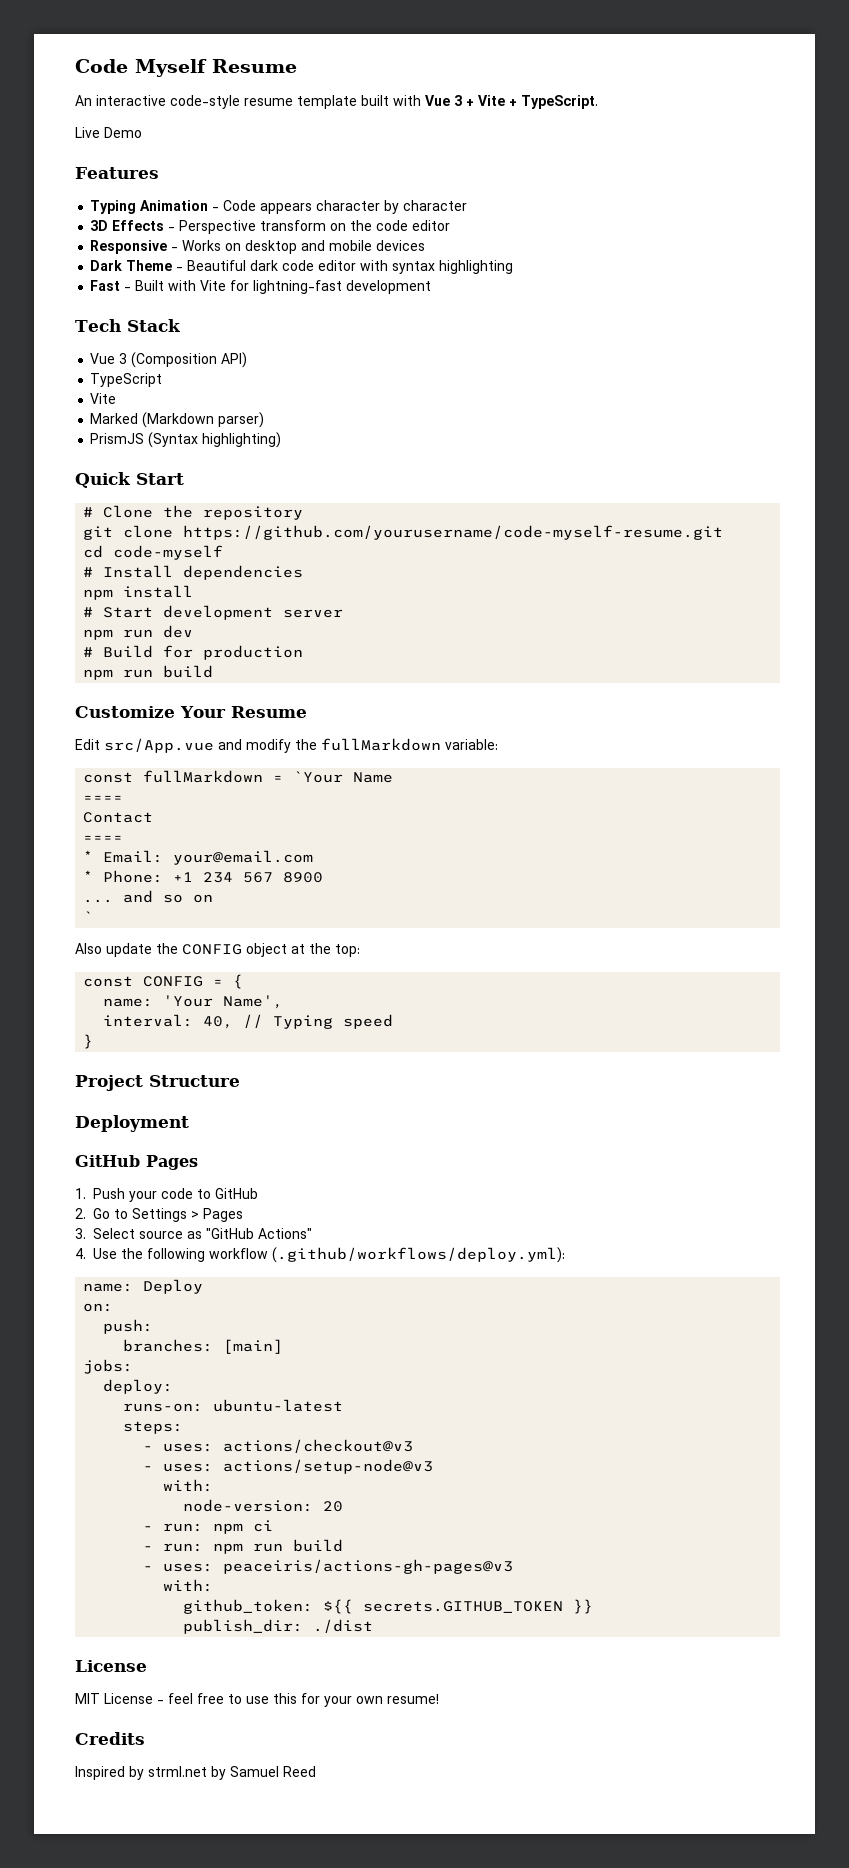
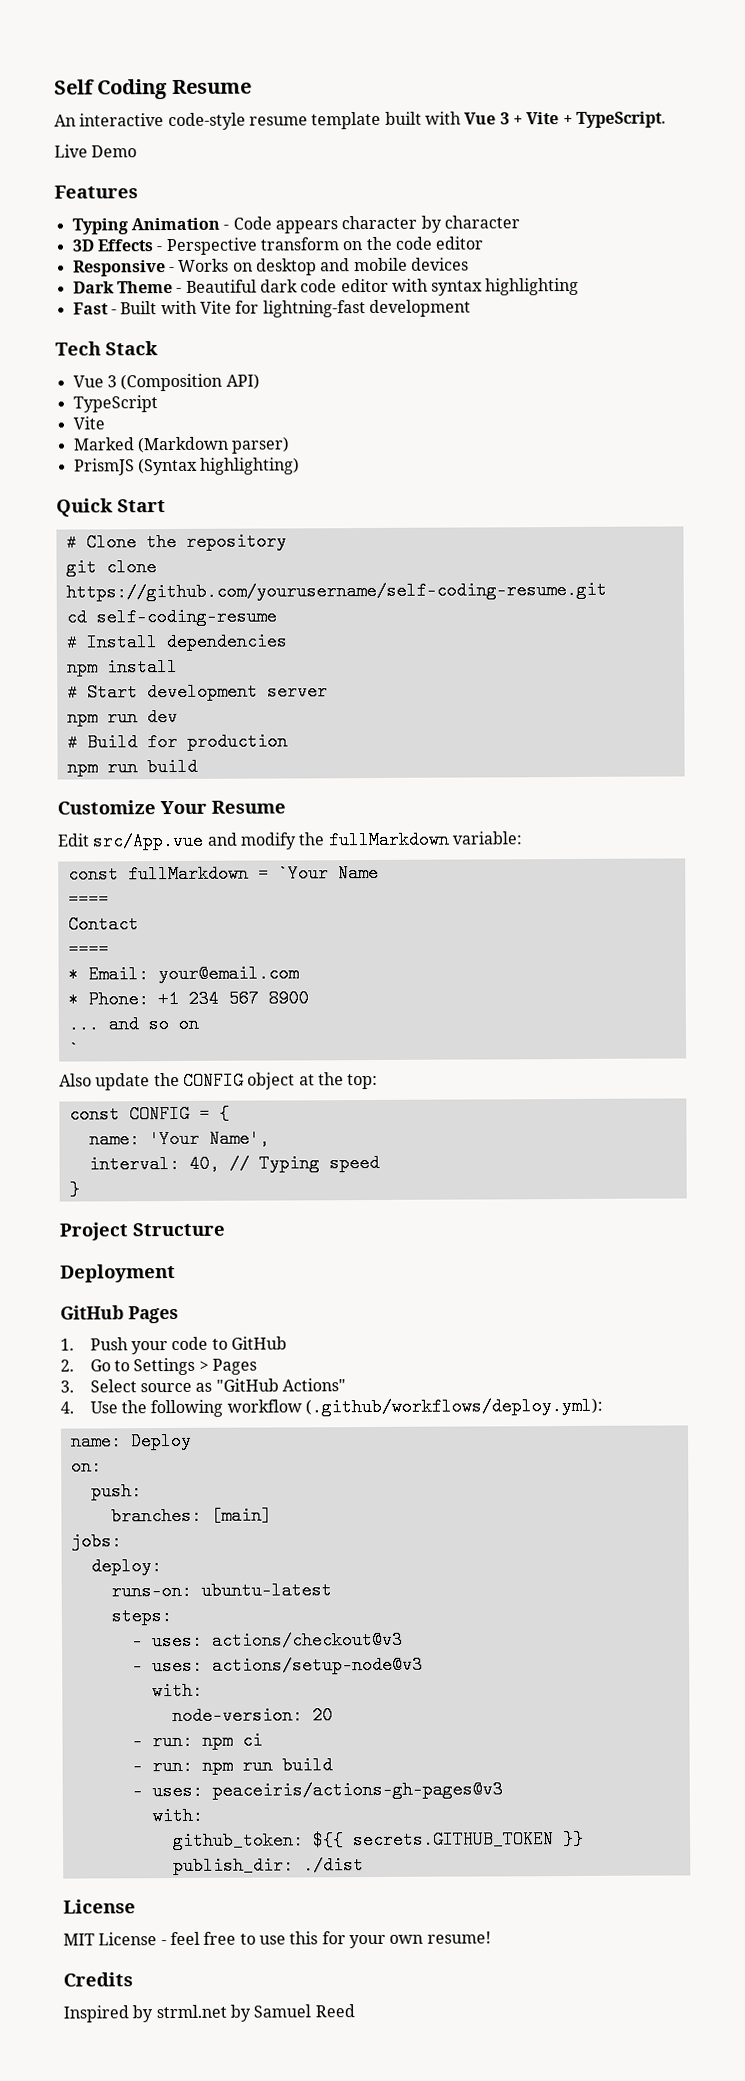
[75,59,207,77] Code Myself -> [54,79,169,100] Self Coding
[183,525,724,540] https://github.com/yourusername/code-myself-resume.git -> [65,580,607,602] https://github.com/yourusername/self-coding-resume.git
[113,545,224,560] code-myself -> [95,607,277,627] self-coding-resume

